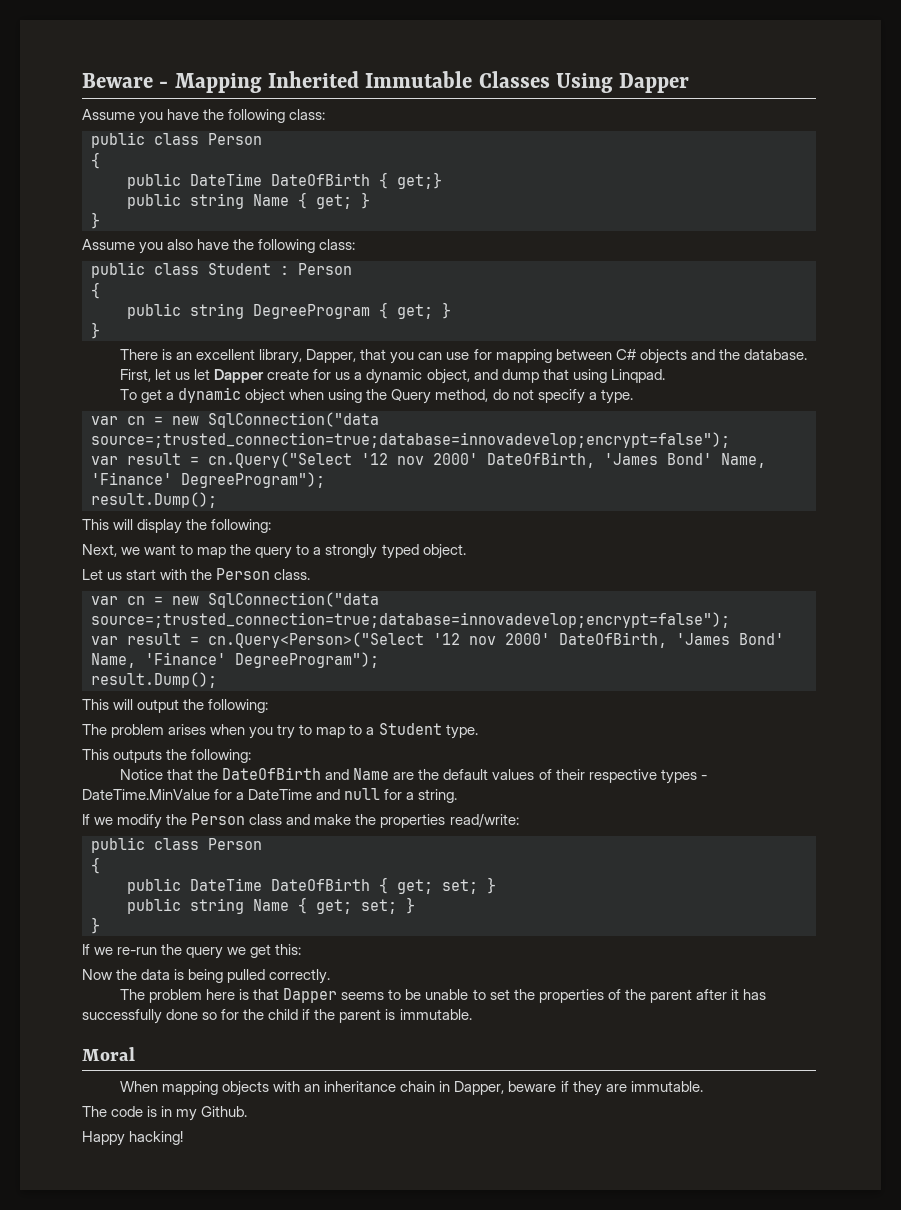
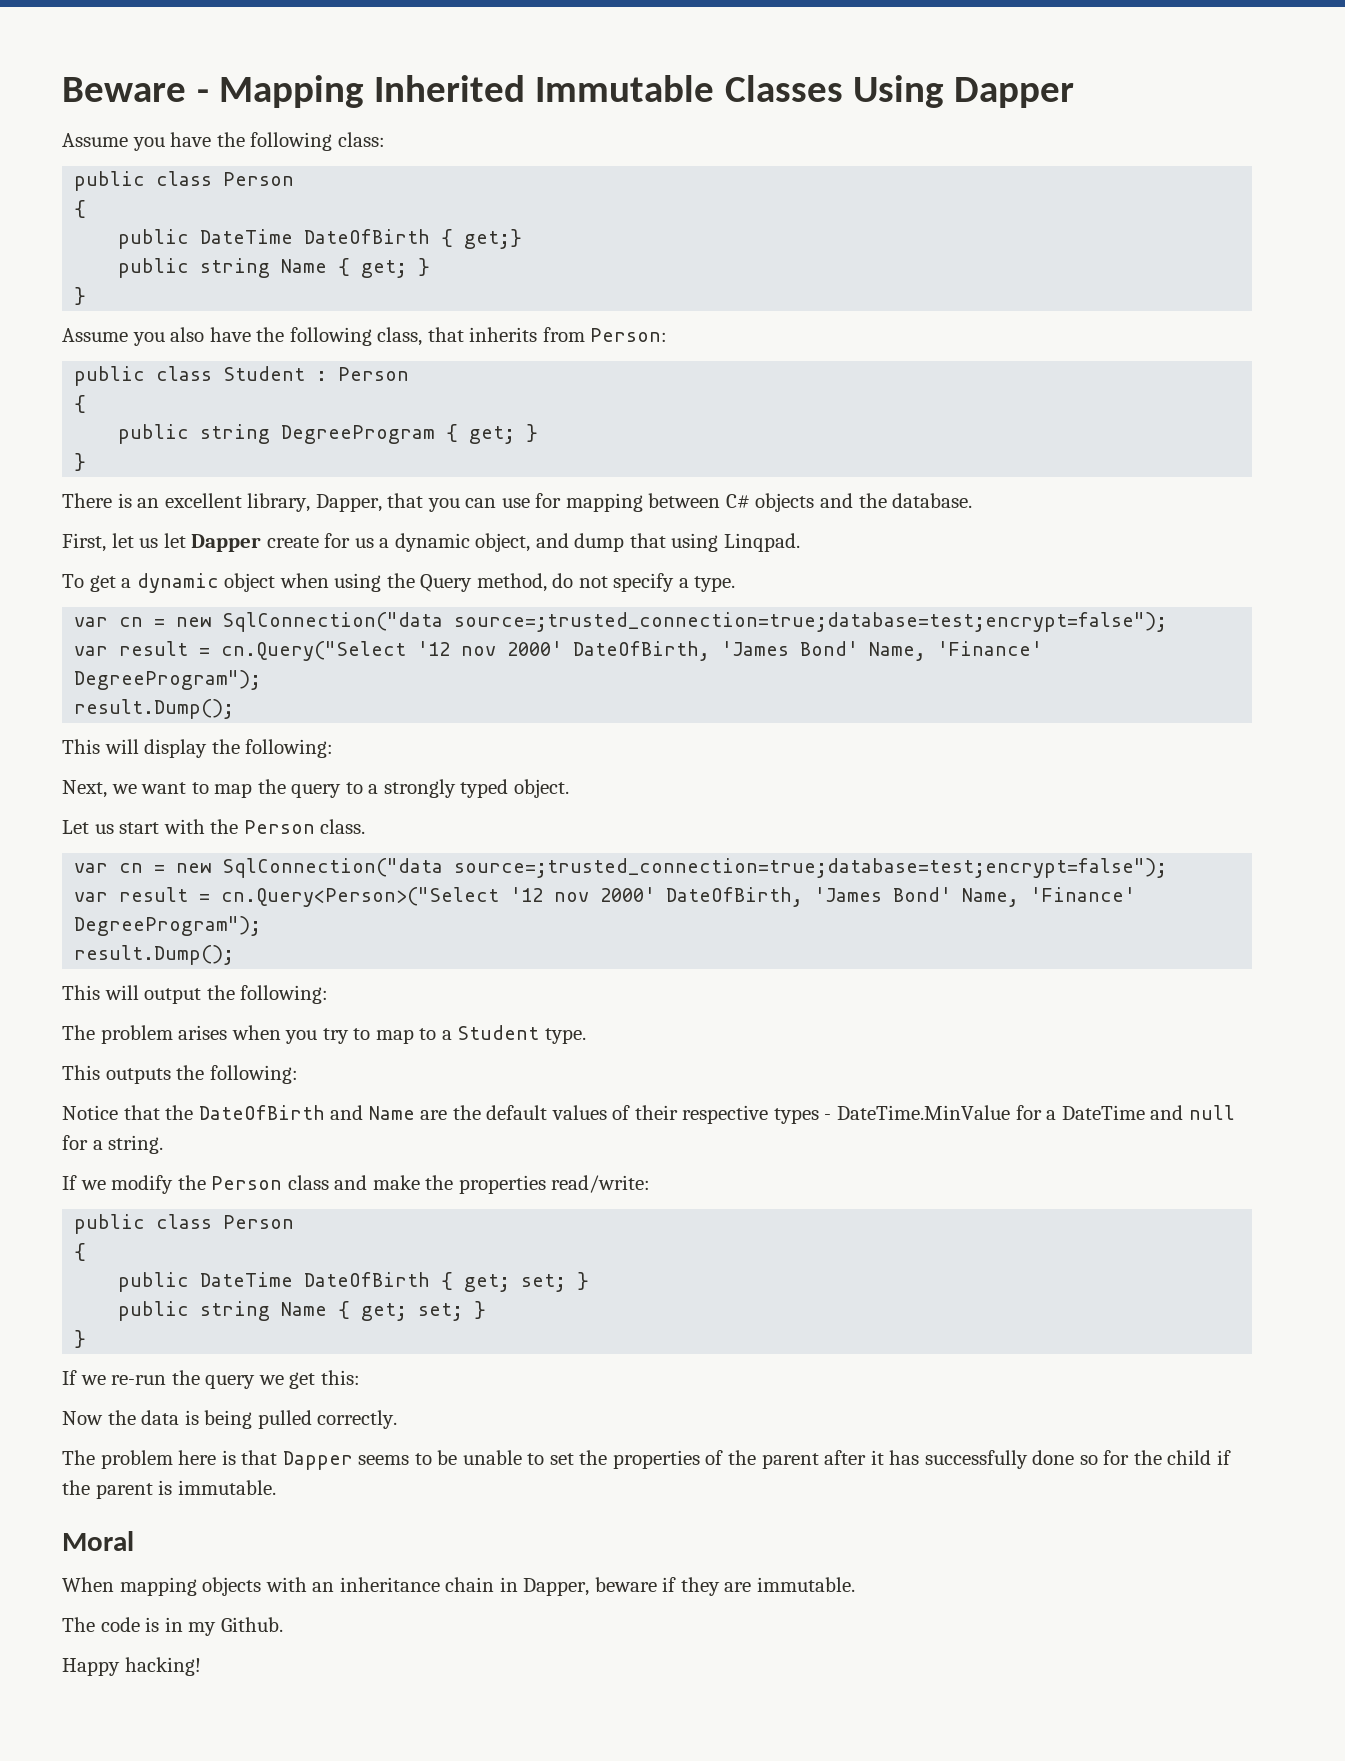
[319,239,356,250] class: -> [377,327,668,346] class, that inherits from Person:
[91,432,730,448] source=;trusted_connection=true;database=innovadevelop;encrypt=false"); -> [454,612,1168,632] source=;trusted_connection=true;database=test;encrypt=false");
[91,612,730,628] source=;trusted_connection=true;database=innovadevelop;encrypt=false"); -> [454,858,1168,878] source=;trusted_connection=true;database=test;encrypt=false");

